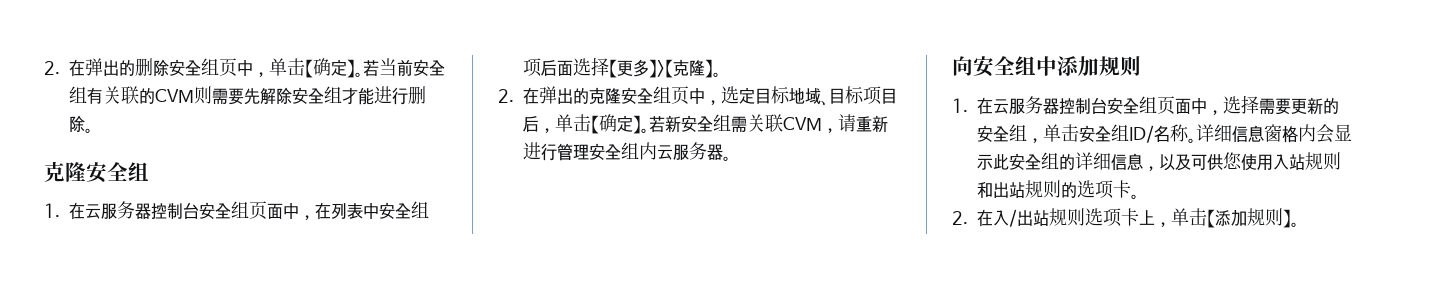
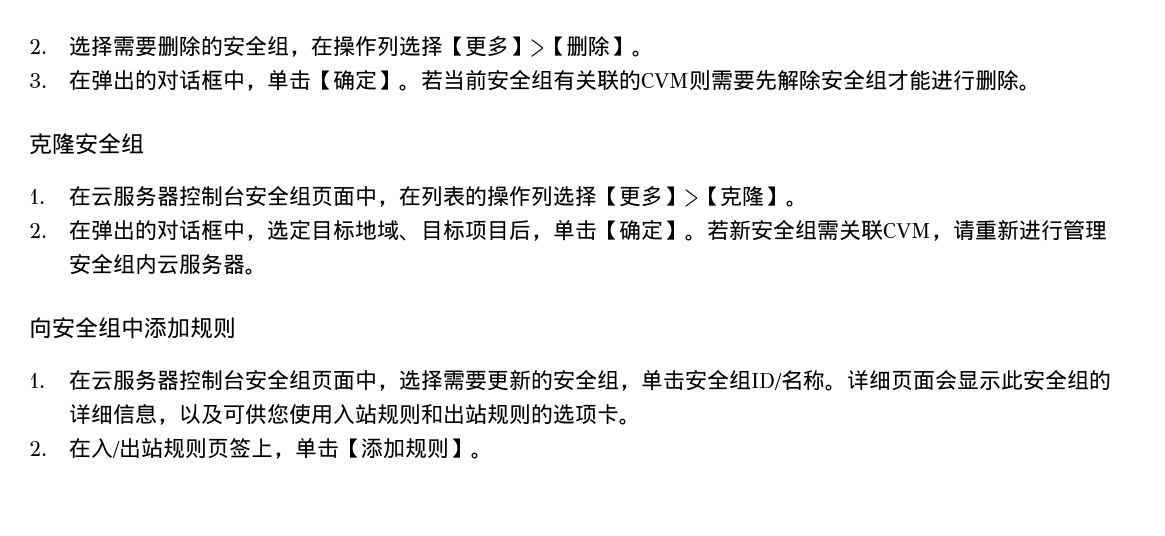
[44,58,237,77] 2.在弹出的删除安全组页 -> [29,36,654,57] [29,70,223,90] 2.选择需要删除的安全组，在操作列选择【更多】>【删除】。 // 3.在弹出的对话框
[363,201,429,219] [523,58,573,77] 中安全组项后面 -> [464,186,553,206] 的操作列
[589,86,689,105] 克隆安全组页 -> [156,220,223,240] 对话框
[1232,124,1316,143] 信息窗格内 -> [890,370,935,391] 页面
[1085,208,1139,227] 选项卡 -> [206,438,251,459] 页签

